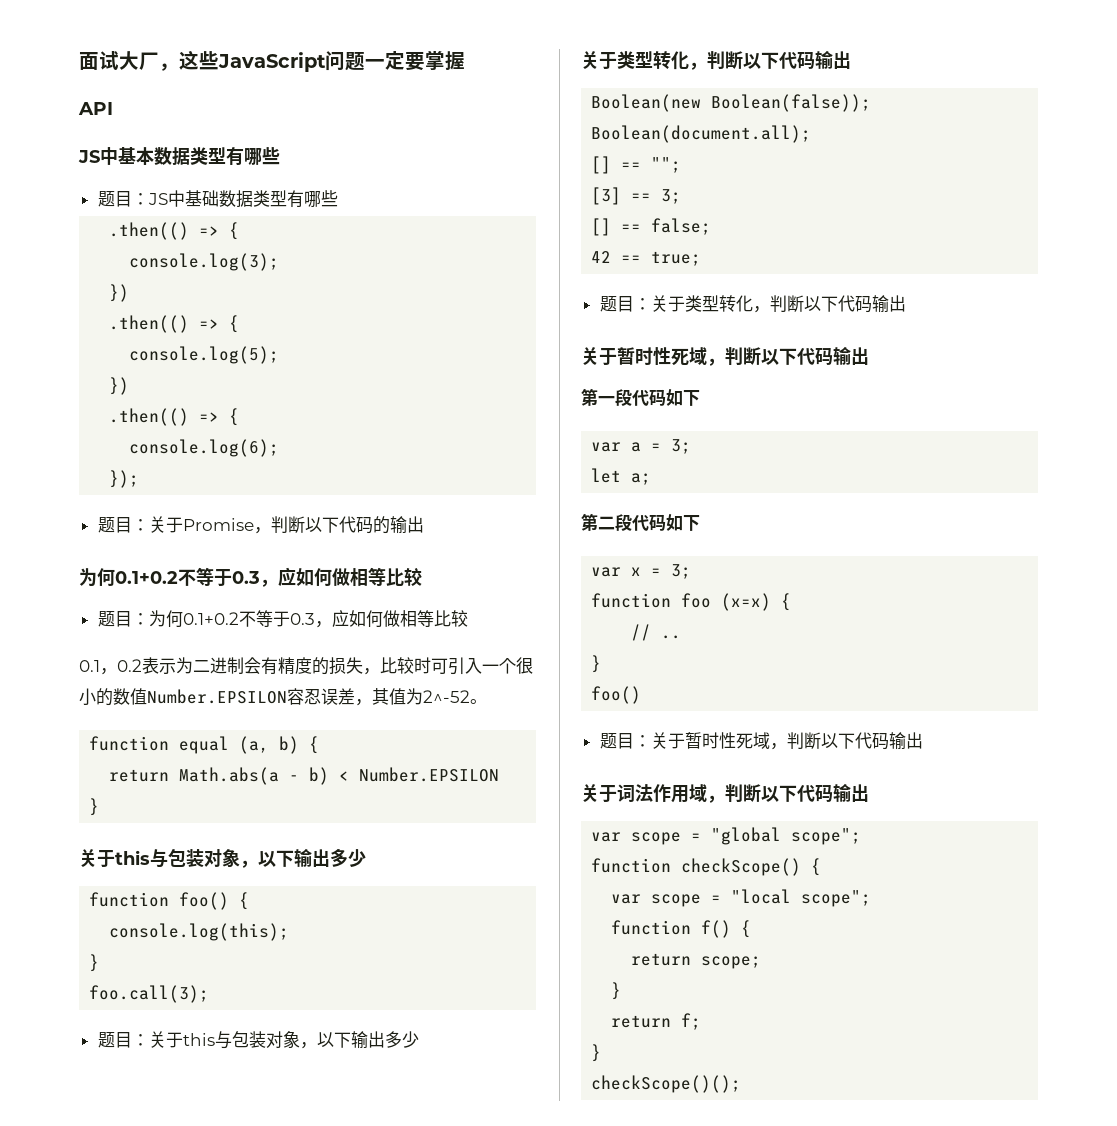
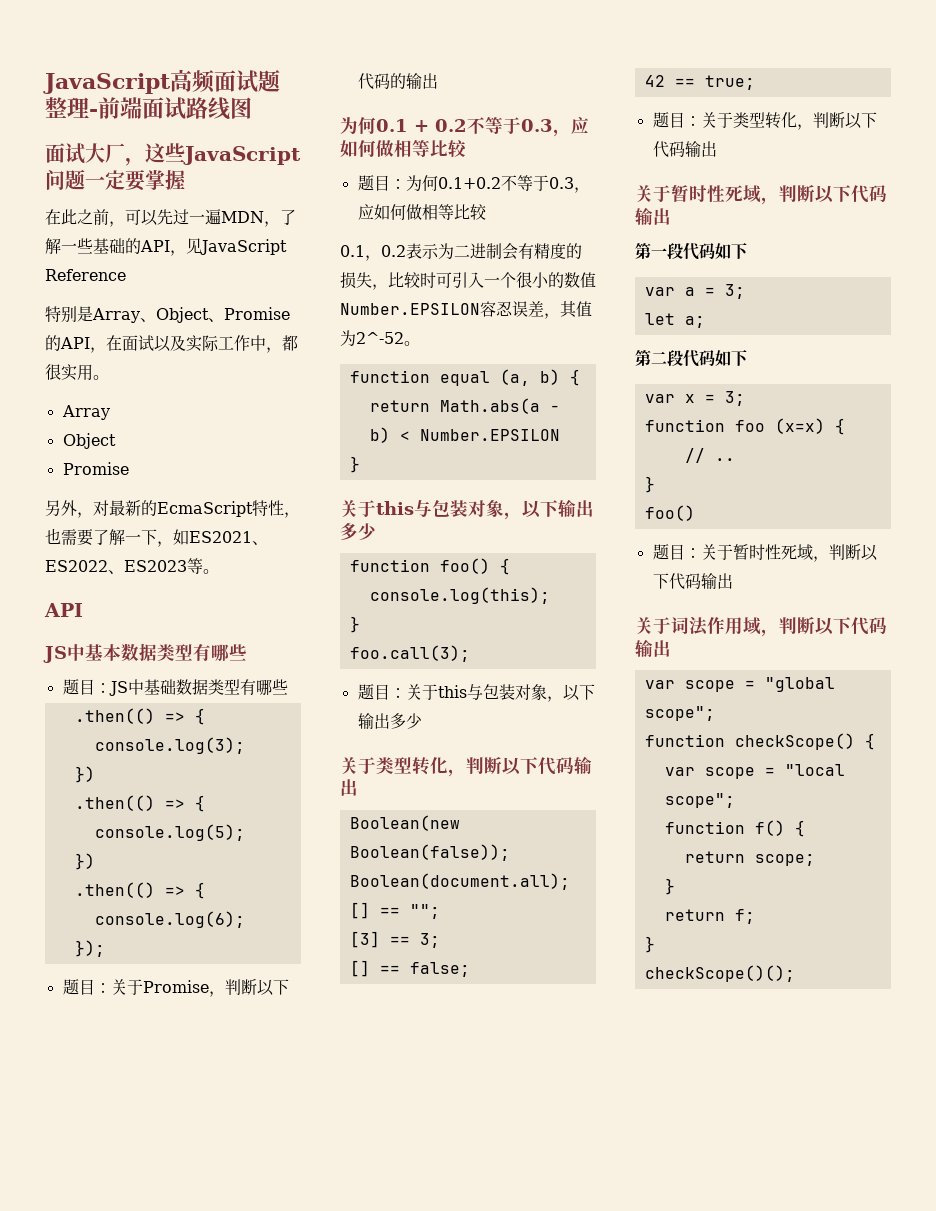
(79, 61) none -> [43,69,280,94] [45,97,252,120] JavaScript高频面试题整理-前端面试路线图 //
(465, 60) none -> [45,209,296,227] [45,238,287,256] [45,269,126,281] [45,306,290,323] [45,335,298,353] [45,364,109,381] [61,405,110,420] [62,433,116,449] [62,462,129,475] [45,500,300,518] [45,528,268,547] [45,558,219,574] // 在此之前，可以先过一遍MDN，了解一些基础的API，见JavaScript Reference // 特别是Array、Object、Promise的API，在面试以及实际工作中，都很实用。 // Array // Object // Promise // 另外，对最新的EcmaScript特性，也需要了解一下，如ES2021、ES2022、ES2023等。
[115,571,178,584] 0.1+0.2 -> [376,119,467,132] 0.1 + 0.2

